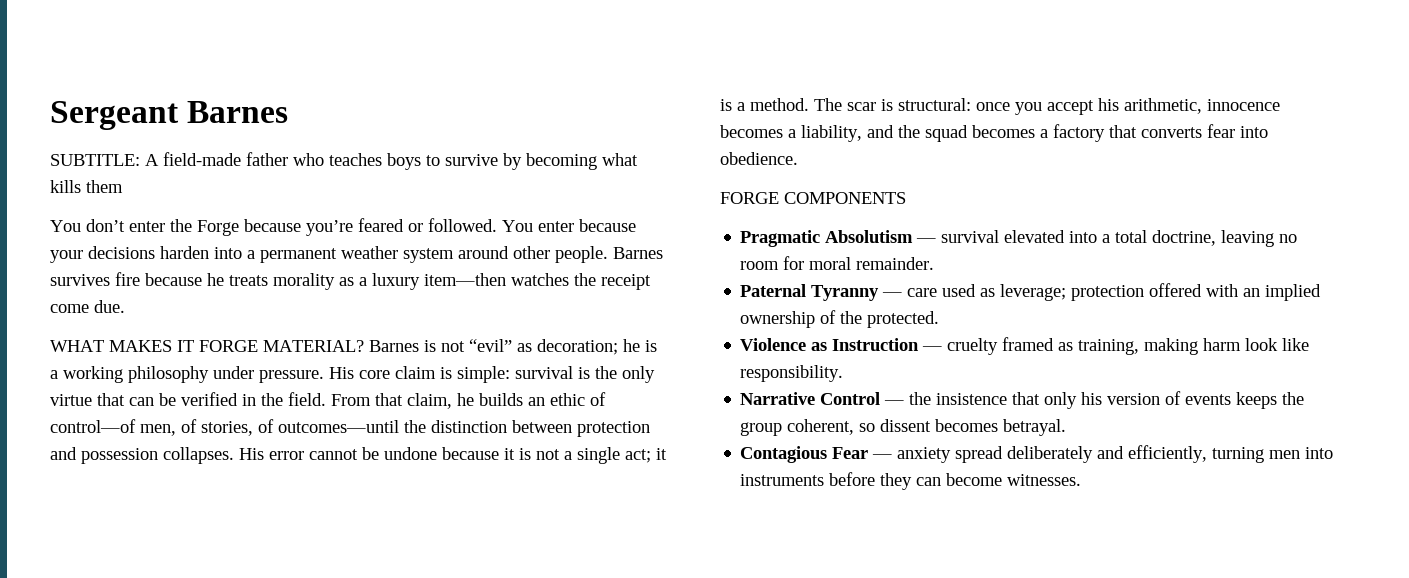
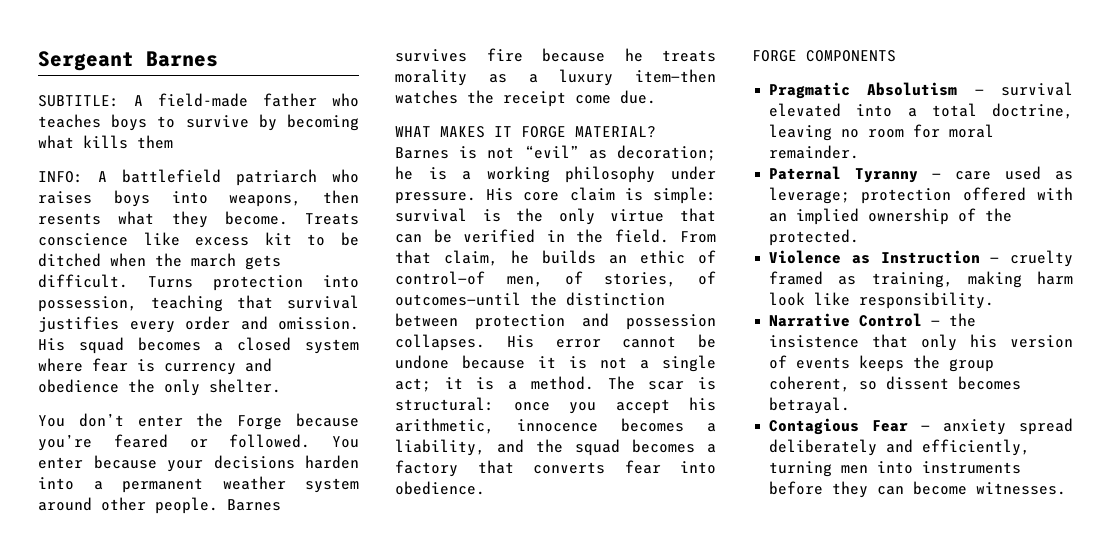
(123, 186) none -> [38,169,359,186] [38,190,359,207] [38,211,359,228] [38,232,359,246] [38,253,281,270] [38,274,359,291] [38,295,359,312] [38,316,359,333] [38,337,359,354] [38,358,272,375] [38,379,281,396] // INFO: A battlefield patriarch who raises boys into weapons, then resents what they become. Treats conscience like excess kit to be ditched when the march gets difficult. Turns protection into possession, teaching that survival justifies every order and omission. His squad becomes a closed system where fear is currency and obedience the only shelter.

